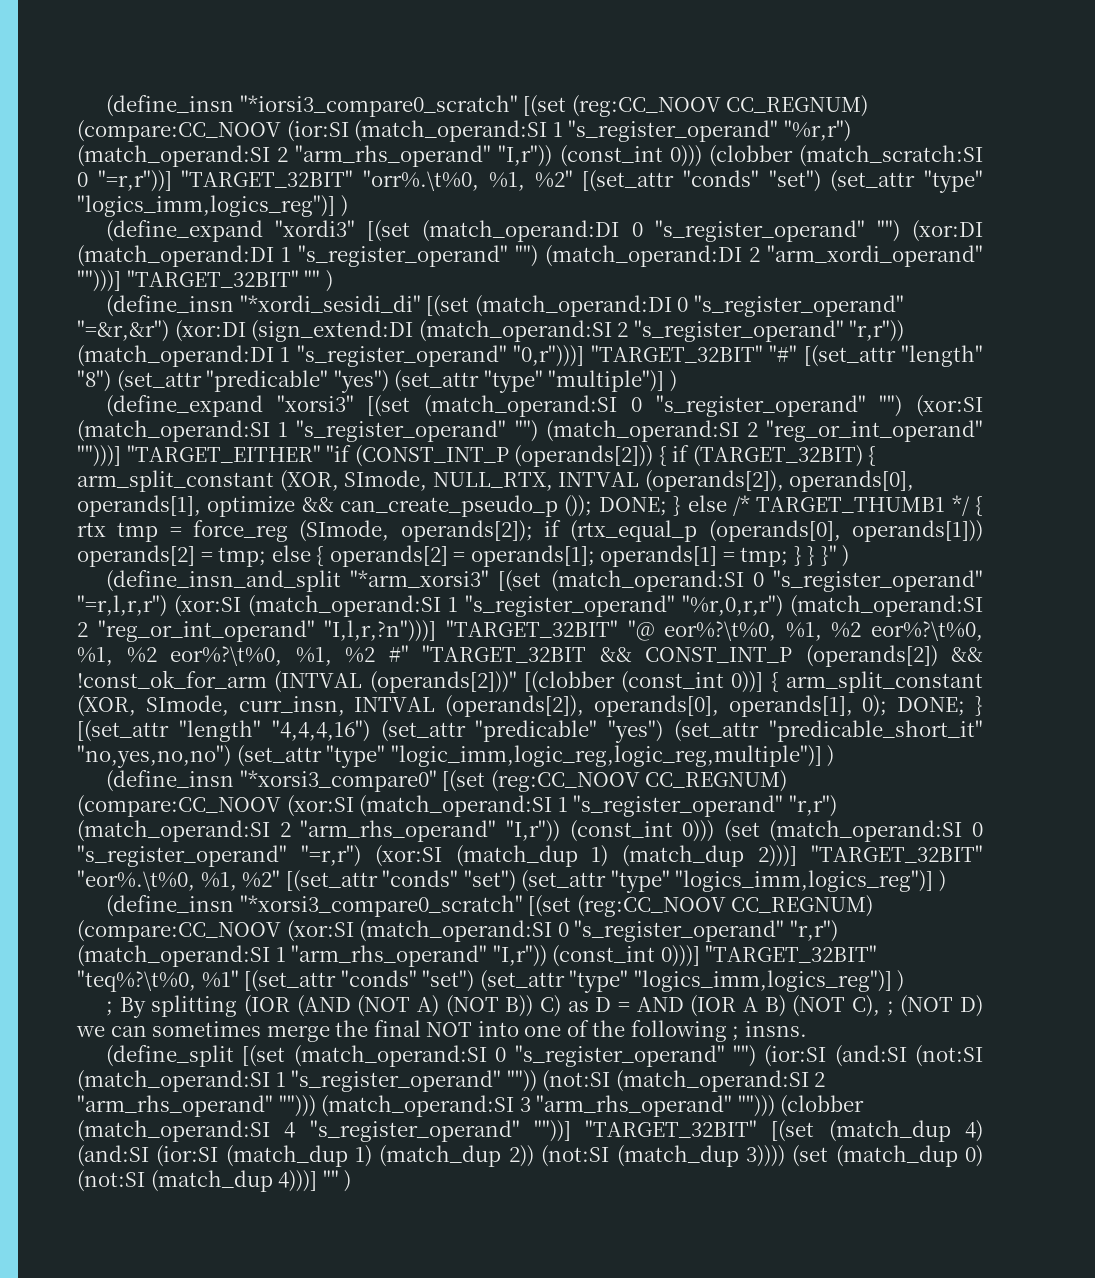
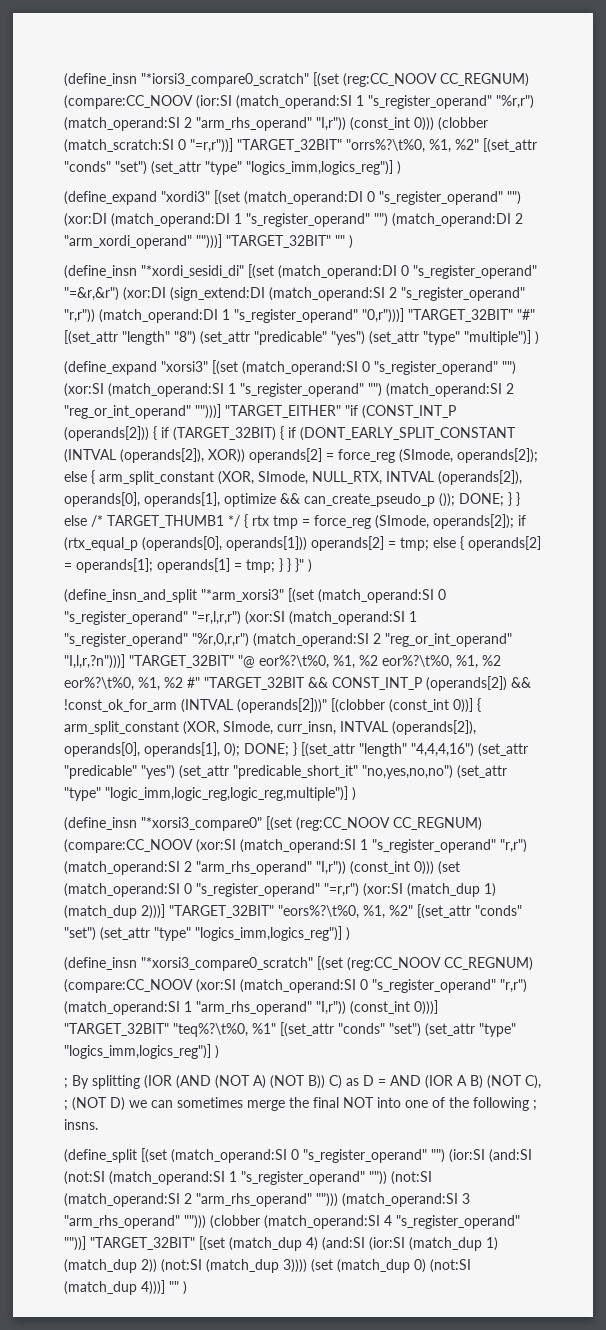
[363,170,480,191] "orr%.\t%0, -> [346,139,425,153] "orrs%?\t%0,
(877, 456) none -> [288,427,516,441] [64,448,538,463] [64,470,95,484] if (DONT_EARLY_SPLIT_CONSTANT (INTVAL (operands[2]), XOR)) operands[2] = force_reg (SImode, operands[2]); else {
(682, 506) none -> [516,492,520,506] }
[77,870,195,891] "eor%.\t%0, -> [278,905,359,919] "eors%?\t%0,

